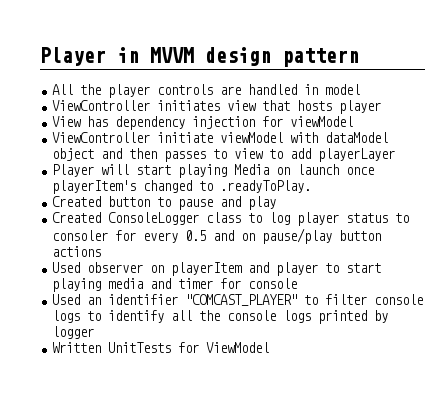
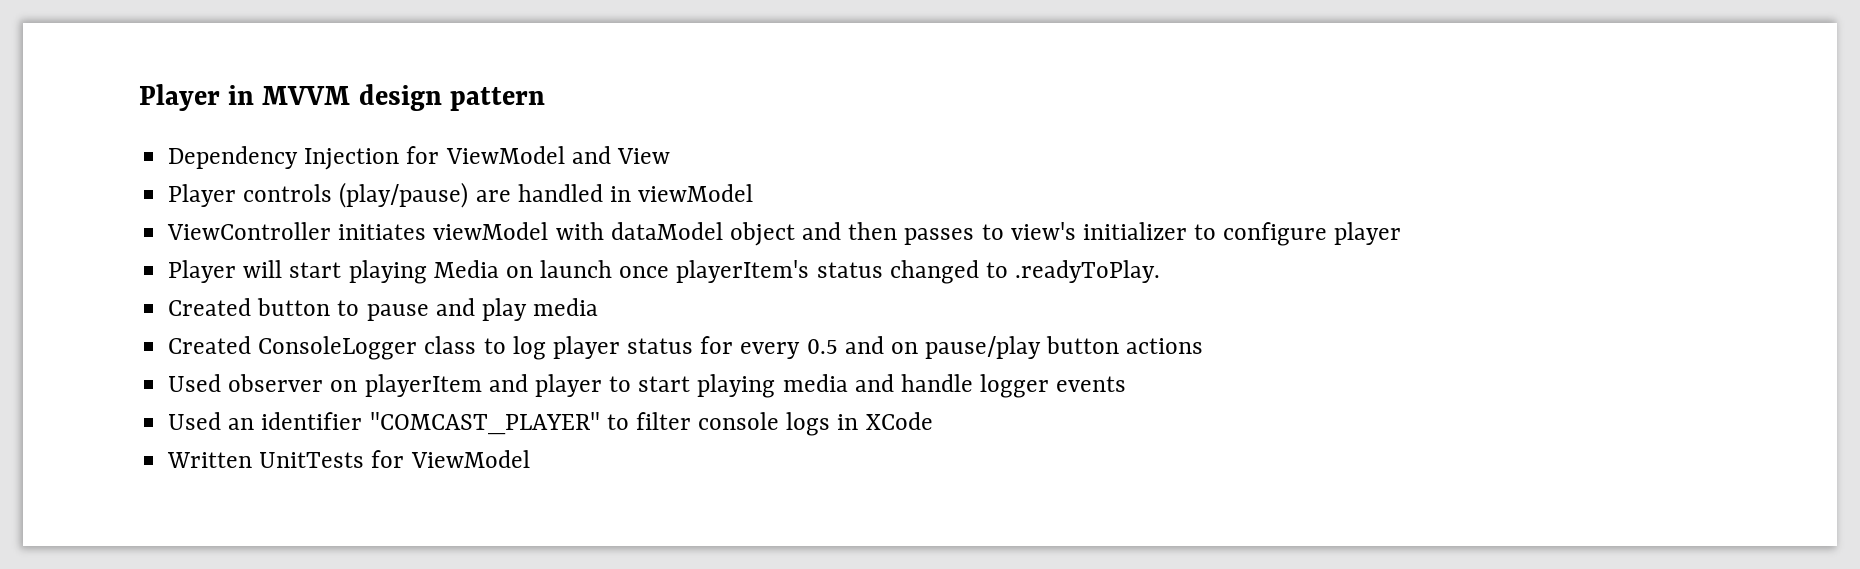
[52,84,214,98] All the player controls -> [168,146,670,170] [168,182,469,208] Dependency Injection for ViewModel and View // Player controls (play/pause)
[325,84,361,95] model -> [638,184,754,202] viewModel
[227,100,382,114] [52,116,354,130] [52,132,214,143] view that hosts player // View has dependency injection for viewModel // ViewController initiate -> (427, 232) none
[234,148,396,162] view to add playerLayer -> [1010,222,1402,246] view's initializer to configure player
(137, 187) none -> [816,262,883,278] status
(277, 203) none -> [533,298,599,316] media
[395,213,410,223] [52,230,109,241] to consoler -> (694, 346) none
[178,278,298,289] timer for console -> [900,374,1127,398] handle logger events
[87,310,389,324] [52,326,95,339] to identify all the console logs printed by logger -> [837,412,933,430] in XCode

